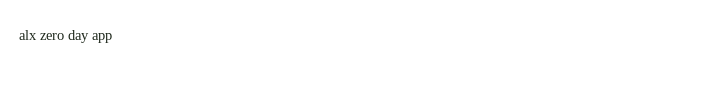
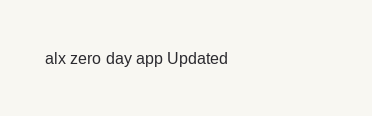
(112, 38) none -> [167,52,229,67] Updated

